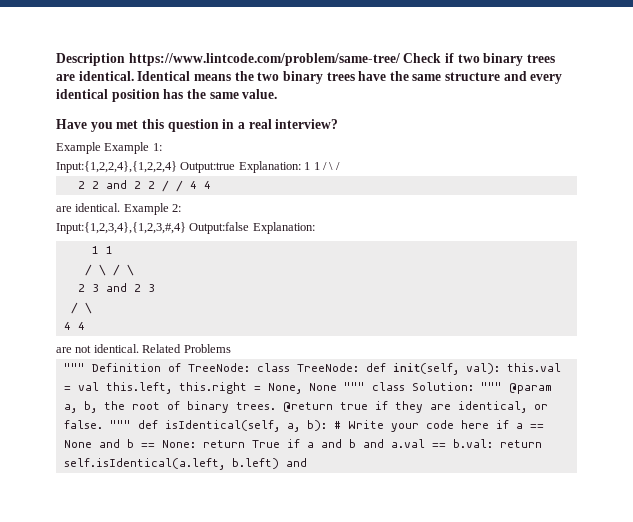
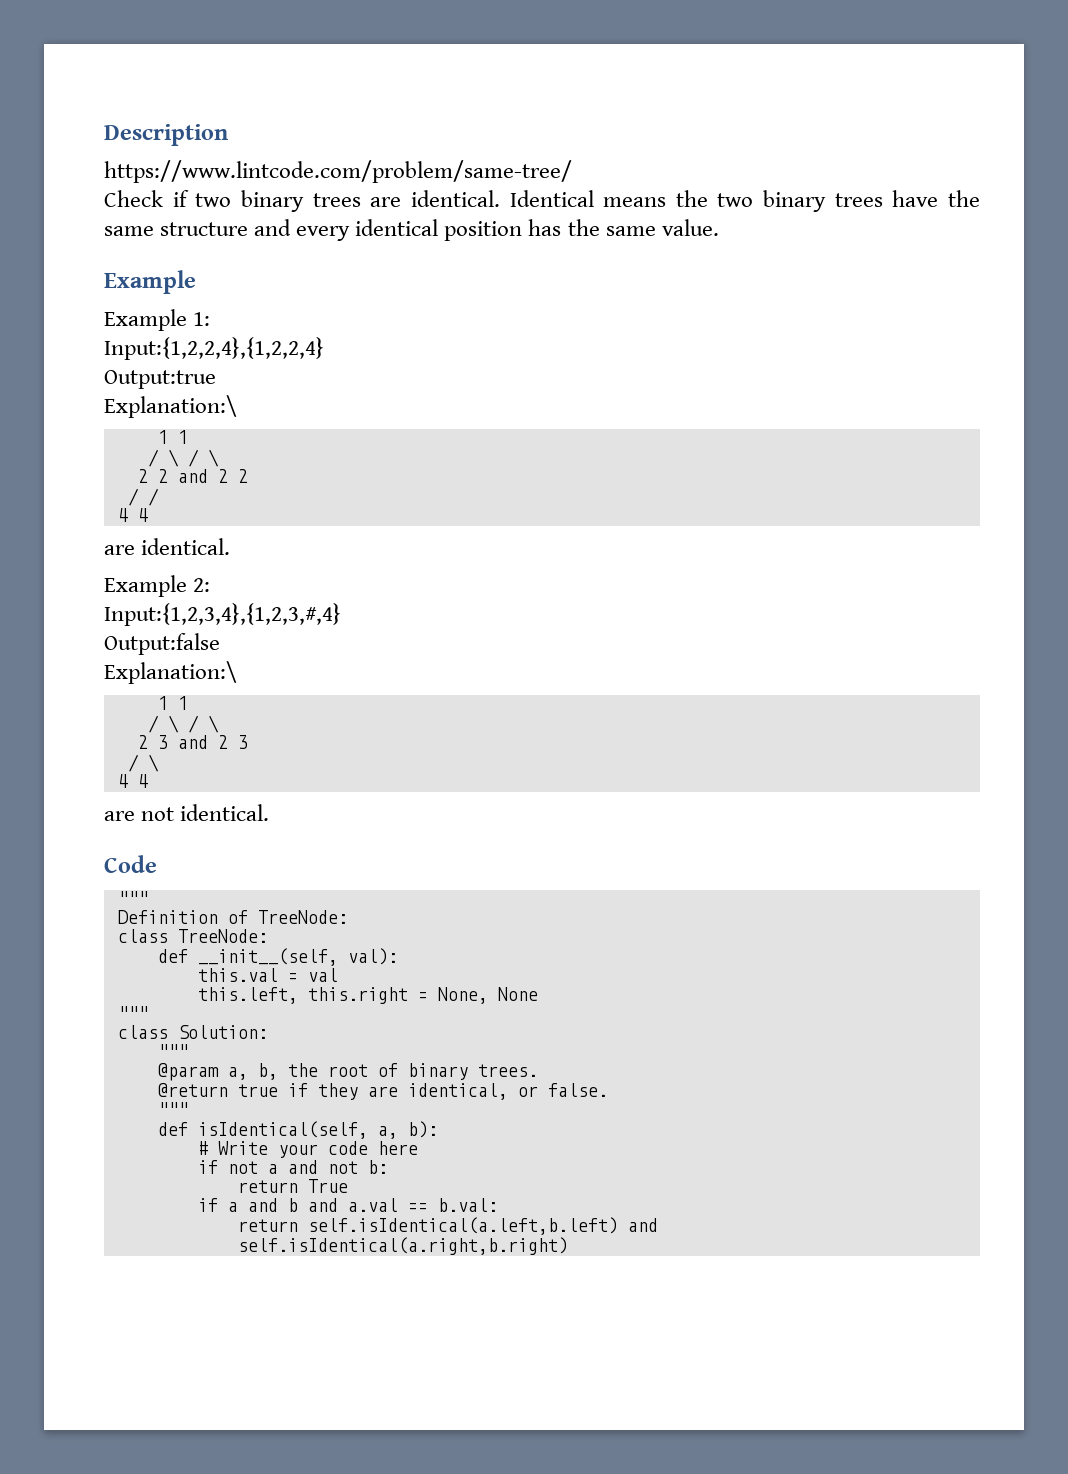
(125, 59) none -> (228, 135) //
(400, 59) none -> (572, 171) //
[56,119,339,132] [56,142,150,154] Have you met this question in a real interview? // Example Example -> [104,270,196,294] [104,309,187,331] Example // Example
(177, 167) none -> (324, 348) //
[238,161,340,173] Explanation: 1 1 / \ / -> [104,395,237,418] [157,430,188,444] [147,449,219,467] // Explanation:\ // 1 1 // / \ / \
(155, 185) none -> (248, 476) //
(183, 186) none -> (159, 497) //
(121, 207) none -> (231, 546) //
(186, 228) none -> (341, 614) //
[252,222,315,234] Explanation: -> [104,661,237,684] // Explanation:\
[142,344,231,353] [63,363,85,372] Related Problems // """ -> [104,855,157,873] [117,891,148,905] // Code // """ //
(250, 367) none -> (348, 917) //
[365,363,459,375] def init(self, -> [157,948,338,966] // def __init__(self,
(500, 368) none -> (398, 956) //
(99, 386) none -> (338, 975) //
[343,382,365,391] """ -> [117,1006,148,1020] // """ //
[480,382,502,391] """ -> [157,1044,188,1058] // """ //
(276, 406) none -> (538, 1070) //
[109,420,131,429] """ -> [157,1102,188,1116] // """ //
(327, 425) none -> (438, 1129) //
[495,420,544,429] [63,439,196,448] if a == None and b == None: -> [197,1160,388,1174] // if not a and not b: //
(280, 444) none -> (348, 1186) //
[499,440,542,448] [63,458,307,470] return self.isIdentical(a.left, b.left) and -> [237,1217,658,1235] [237,1237,568,1255] // return self.isIdentical(a.left,b.left) and self.isIdentical(a.right,b.right)

